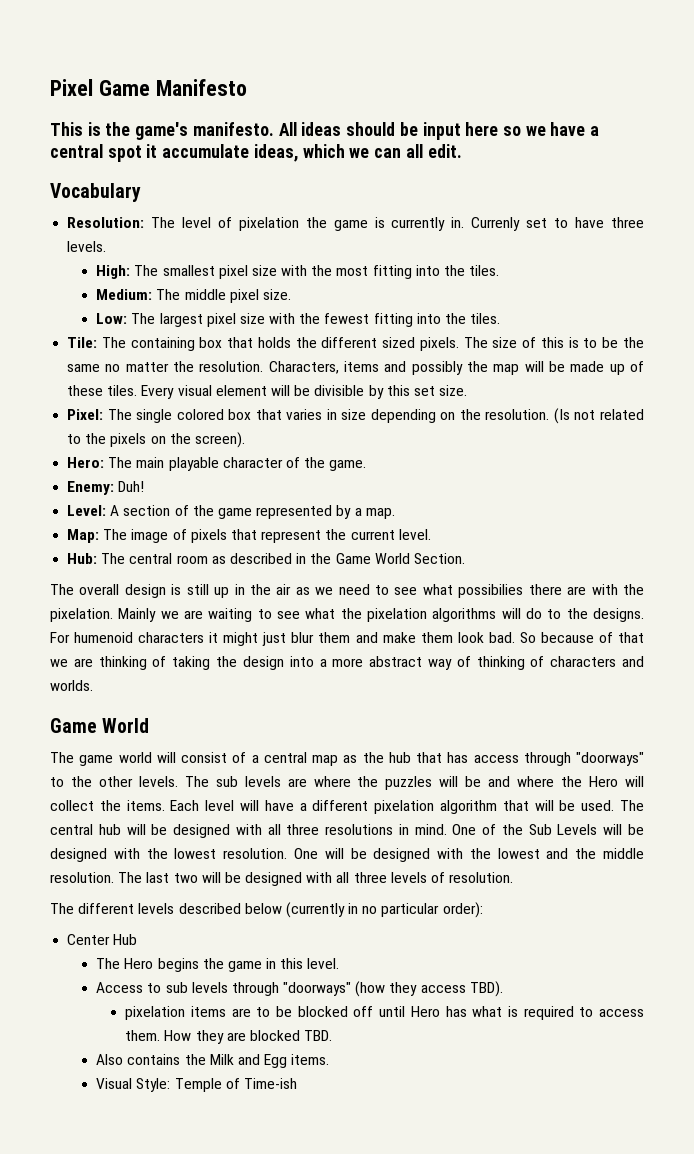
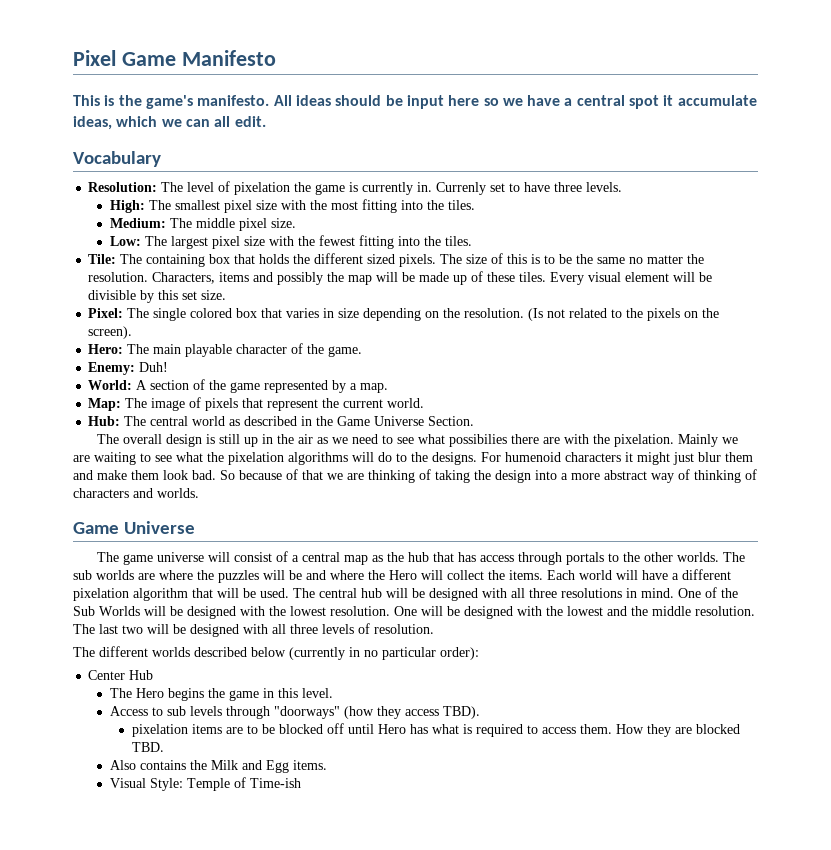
[67,505,107,516] Level: -> [88,380,133,390] World:
[398,529,431,540] level. -> [387,398,425,408] world.
[176,555,208,564] room -> [192,416,226,426] world
[374,553,410,564] World -> [374,416,425,426] Universe
[102,718,150,733] World -> [124,521,196,534] Universe
[118,752,152,763] world -> [156,552,204,562] universe
[576,752,644,766] "doorways" -> [565,552,604,565] portals
[138,776,178,787] levels. -> [676,552,719,562] worlds.
[244,776,281,787] levels -> [96,570,134,580] worlds
[205,800,235,811] level -> [579,570,612,580] world
[557,824,598,835] Levels -> [99,606,140,616] Worlds
[138,903,175,914] levels -> [152,647,190,657] worlds

